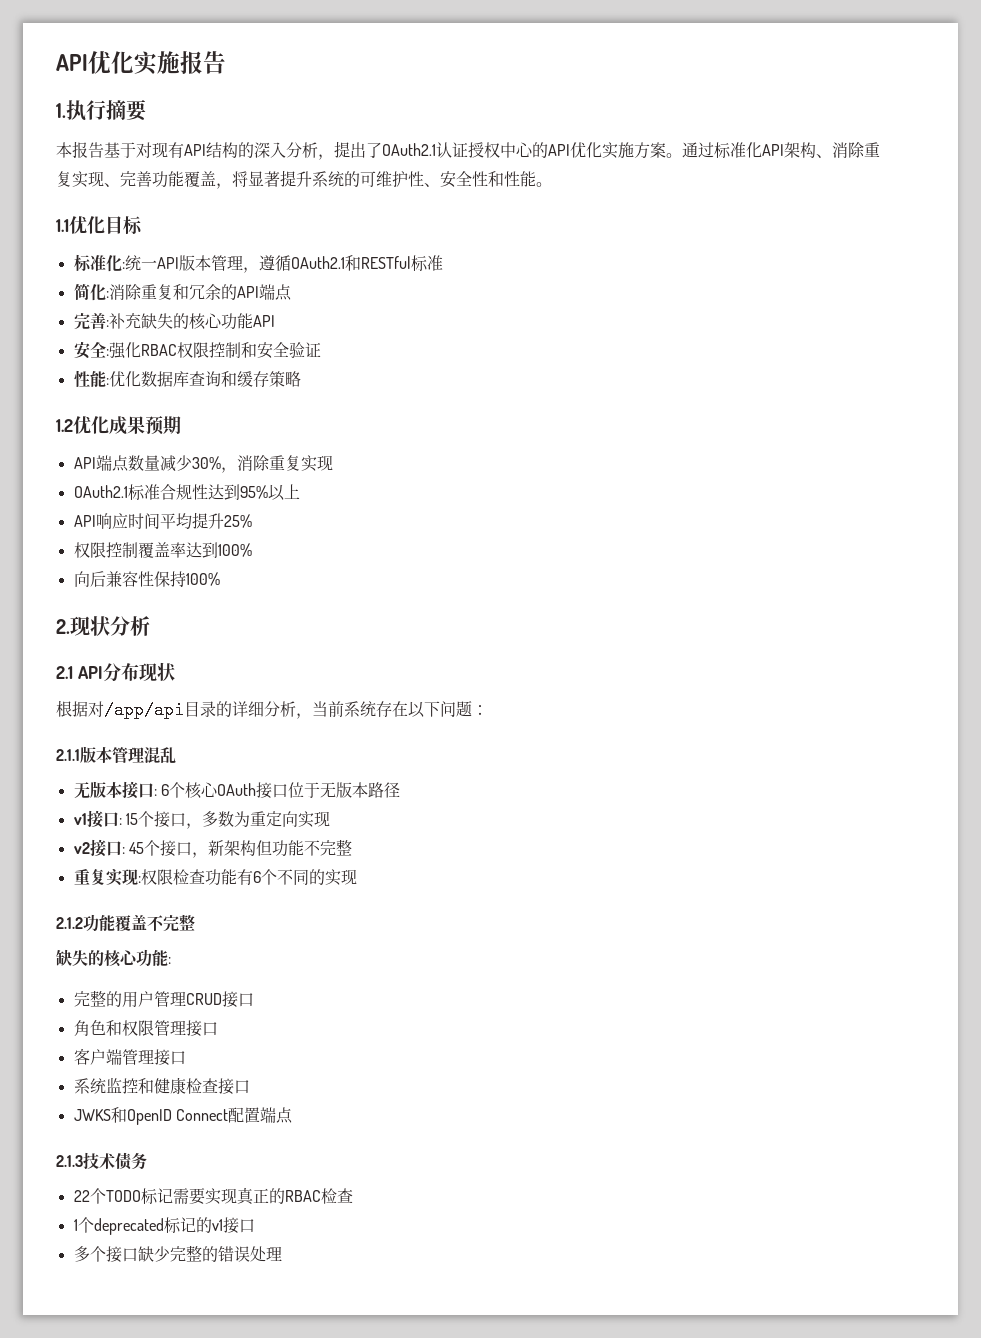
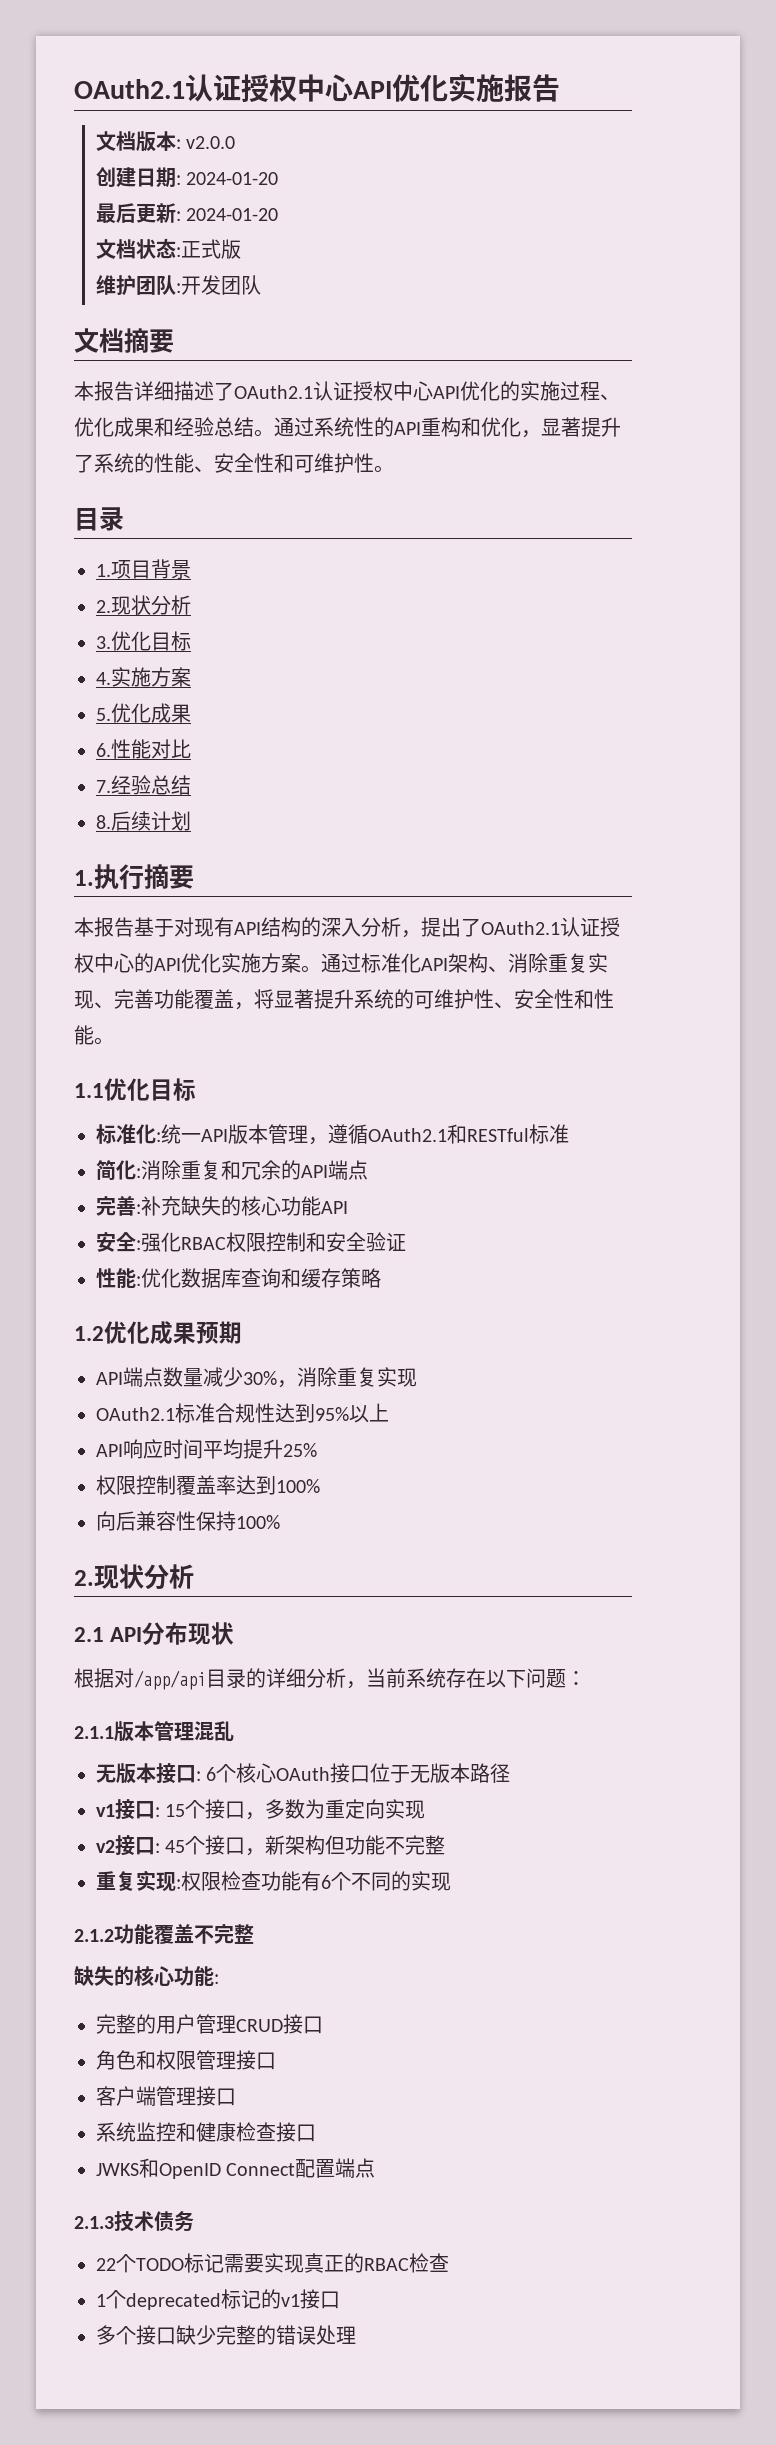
(56, 62) none -> [74,74,353,102] OAuth2.1认证授权中心
(226, 62) none -> [96,131,236,152] [96,167,279,188] [96,203,279,223] [96,238,242,259] [96,275,262,296] [74,328,174,353] [74,381,620,401] [74,417,621,438] [74,453,394,473] [74,507,124,531] [96,559,191,579] [96,595,191,615] [96,631,191,651] [96,667,191,687] [96,703,191,723] [96,739,191,759] [96,775,191,795] [96,811,191,831] // 文档版本: v2.0.0 // 创建日期: 2024-01-20 // 最后更新: 2024-01-20 // 文档状态:正式版 // 维护团队:开发团队 // 文档摘要 // 本报告详细描述了OAuth2.1认证授权中心API优化的实施过程、优化成果和经验总结。通过系统性的API重构和优化，显著提升了系统的性能、安全性和可维护性。 // 目录 // 1.项目背景 // 2.现状分析 // 3.优化目标 // 4.实施方案 // 5.优化成果 // 6.性能对比 // 7.经验总结 // 8.后续计划

